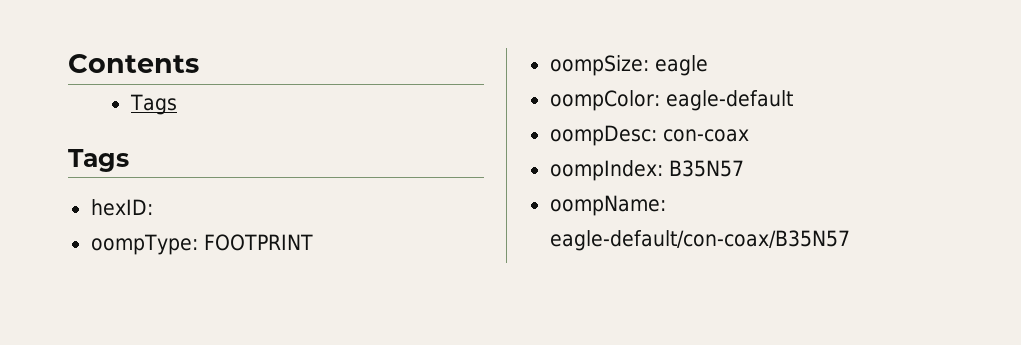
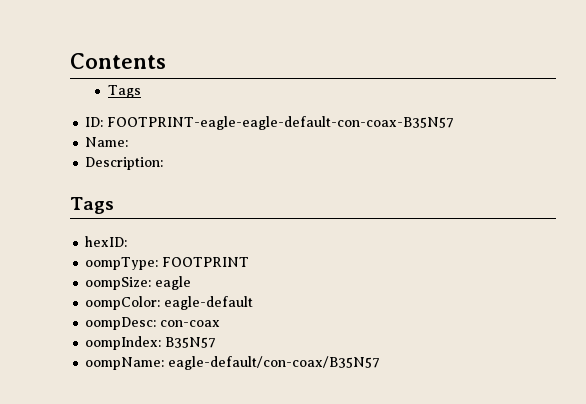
(177, 104) none -> [85,116,455,130] [85,137,129,147] [85,157,164,170] // ID: FOOTPRINT-eagle-eagle-default-con-coax-B35N57 // Name: // Description:

